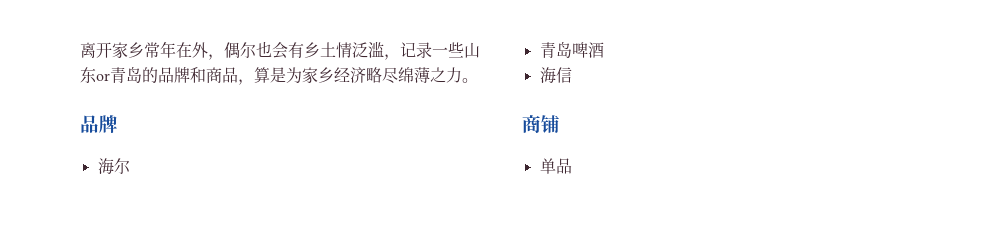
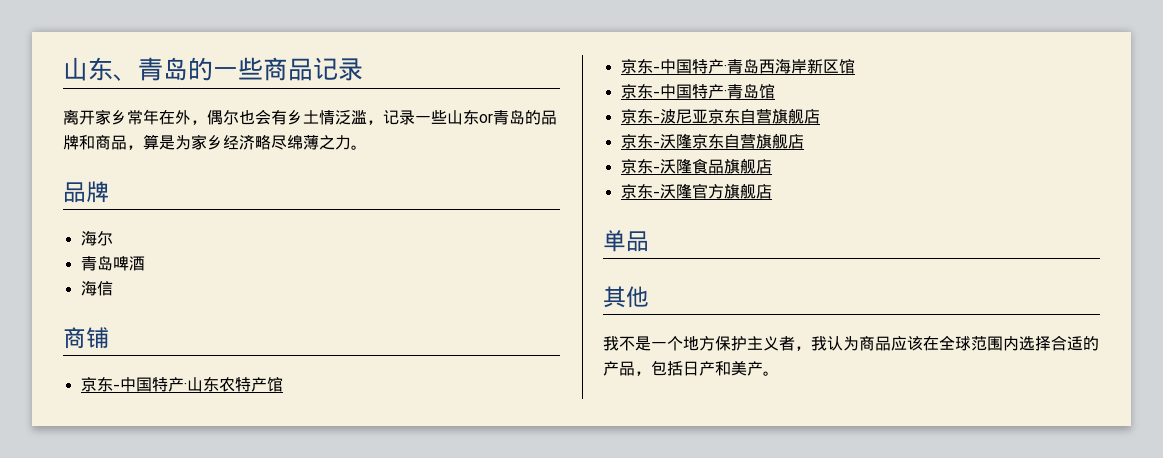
(80, 50) none -> [63,57,363,81] 山东、青岛的一些商品记录 //
[539,158,572,174] 单品 -> [80,377,283,392] [620,58,855,74] [620,84,775,99] [620,108,820,124] [620,133,804,149] [620,158,772,174] [620,183,772,199] [603,230,649,252] [603,286,649,308] [603,335,1099,351] [603,360,779,376] 京东-中国特产·山东农特产馆 // 京东-中国特产·青岛西海岸新区馆 // 京东-中国特产·青岛馆 // 京东-波尼亚京东自营旗舰店 // 京东-沃隆京东自营旗舰店 // 京东-沃隆食品旗舰店 // 京东-沃隆官方旗舰店 // 单品 // 其他 // 我不是一个地方保护主义者，我认为商品应该在全球范围内选择合适的产品，包括日产和美产。

